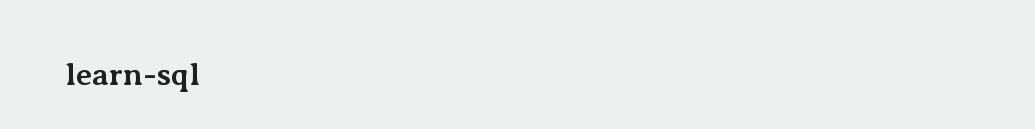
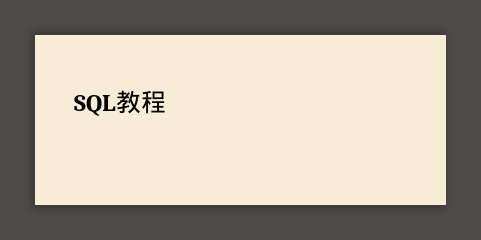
[65,63,200,92] learn-sql -> [74,90,166,116] SQL教程

